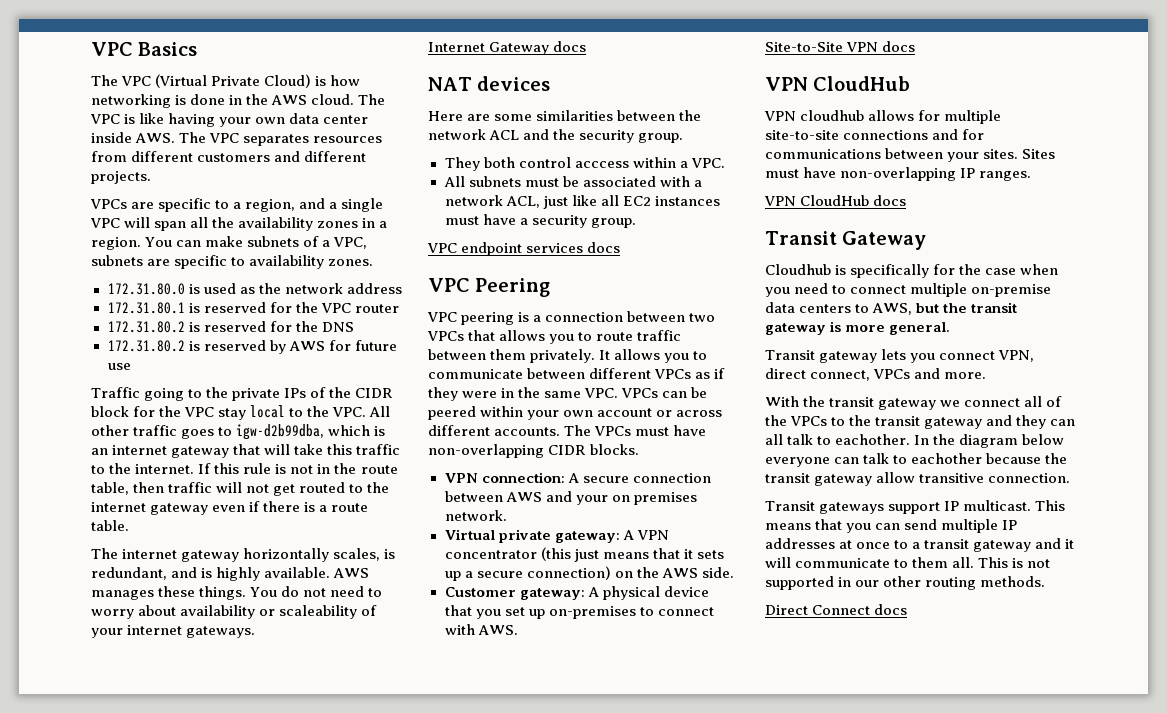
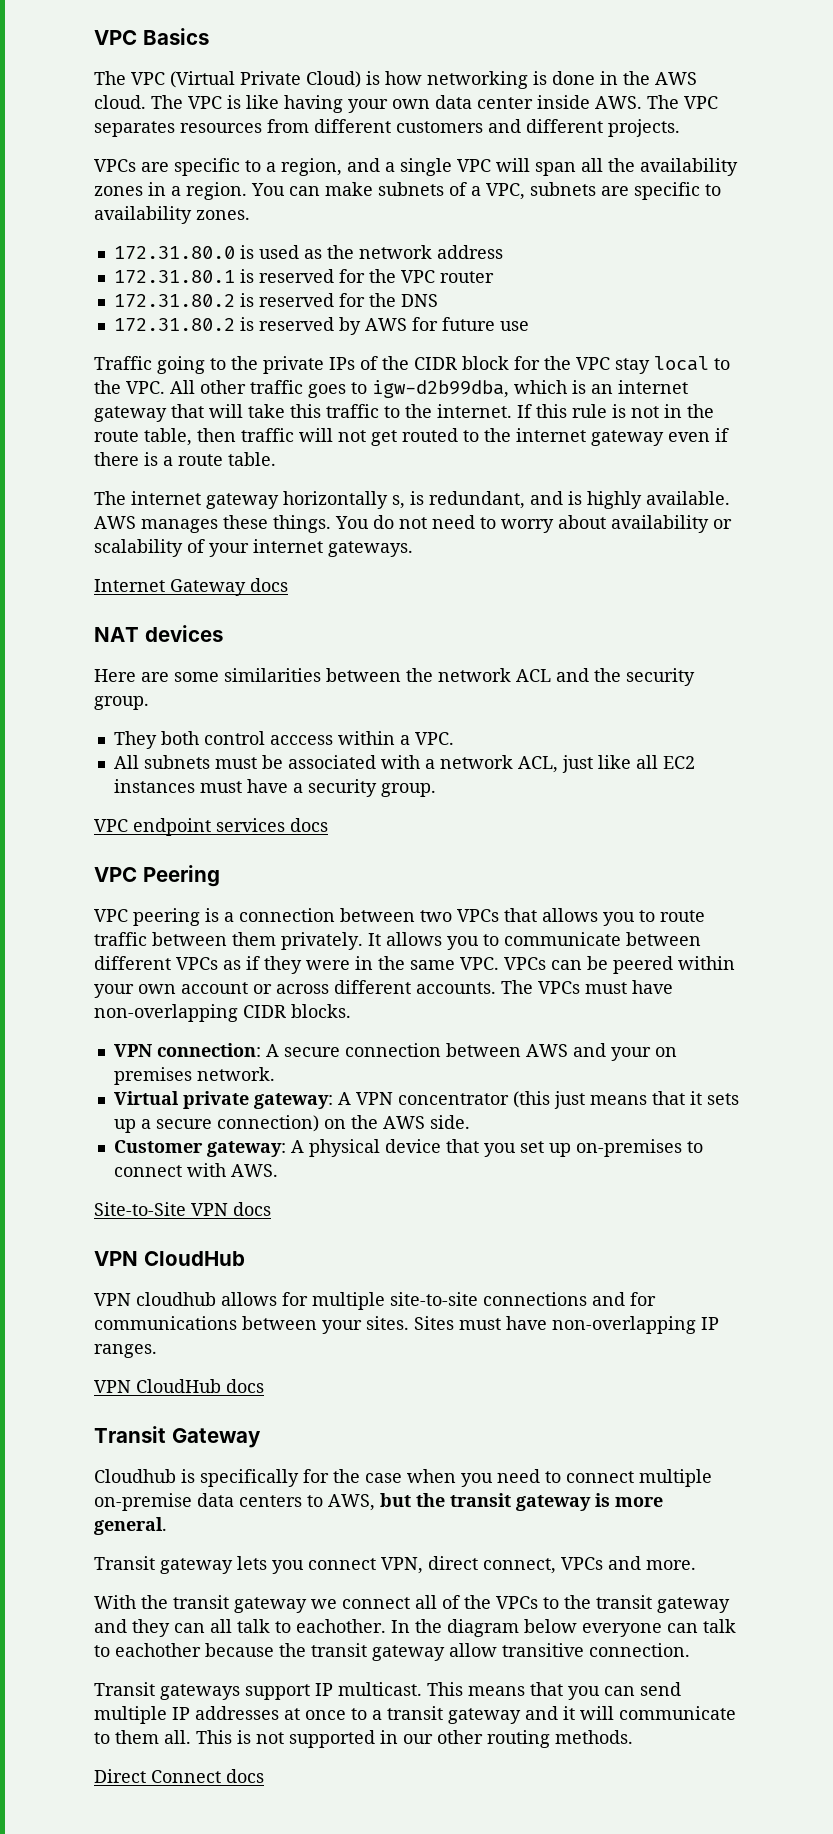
[333,548,381,561] scales, -> [392,495,405,509] s,
[279,605,358,619] scaleability -> [94,539,183,557] scalability

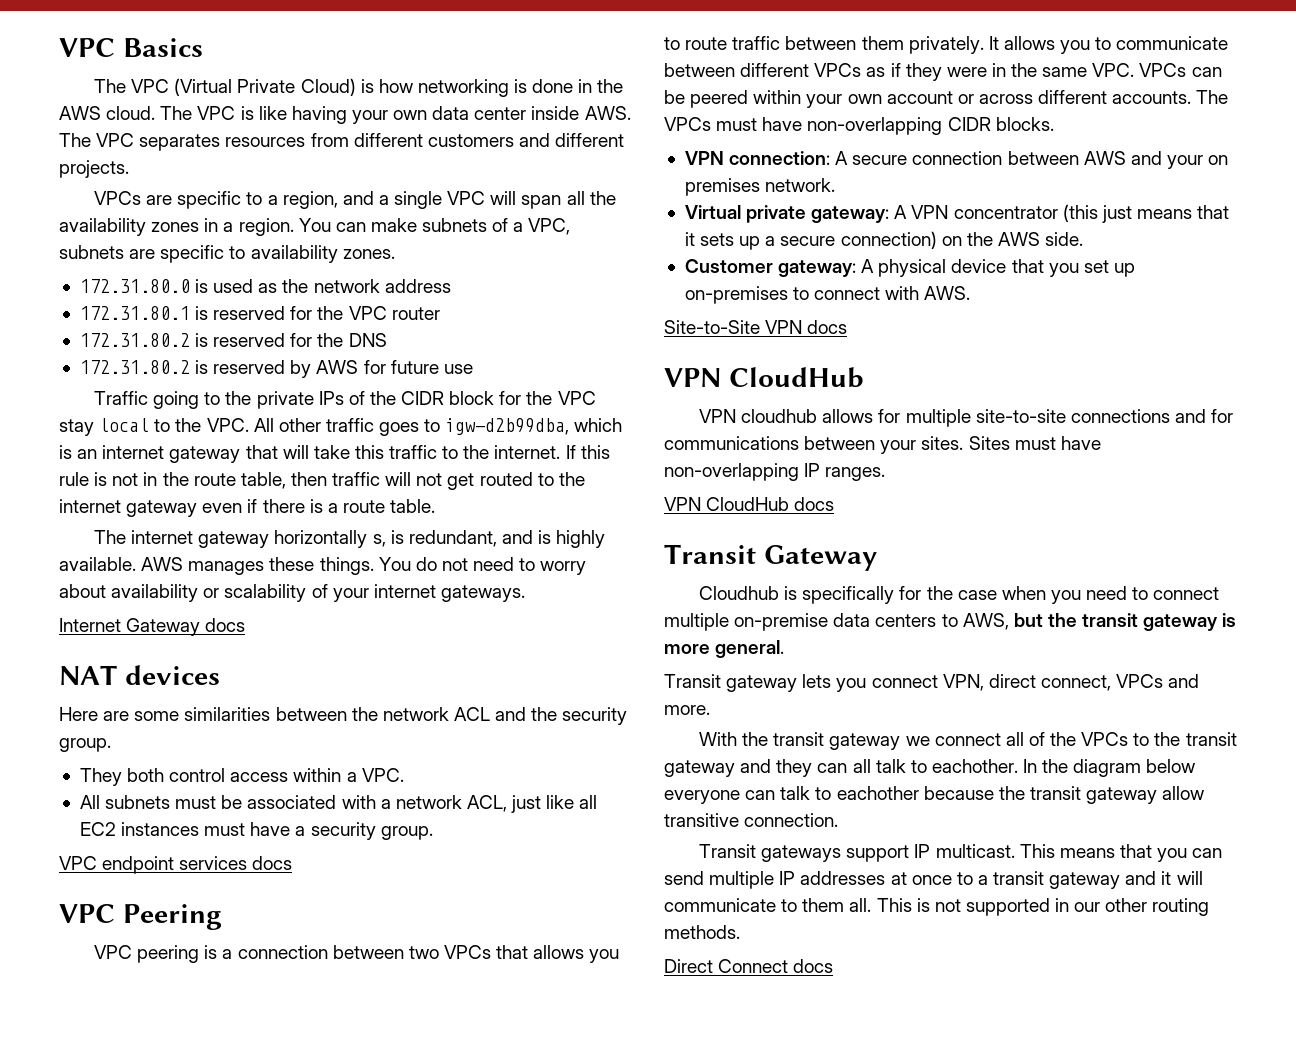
[269,735,333,745] acccess -> [230,772,289,782] access

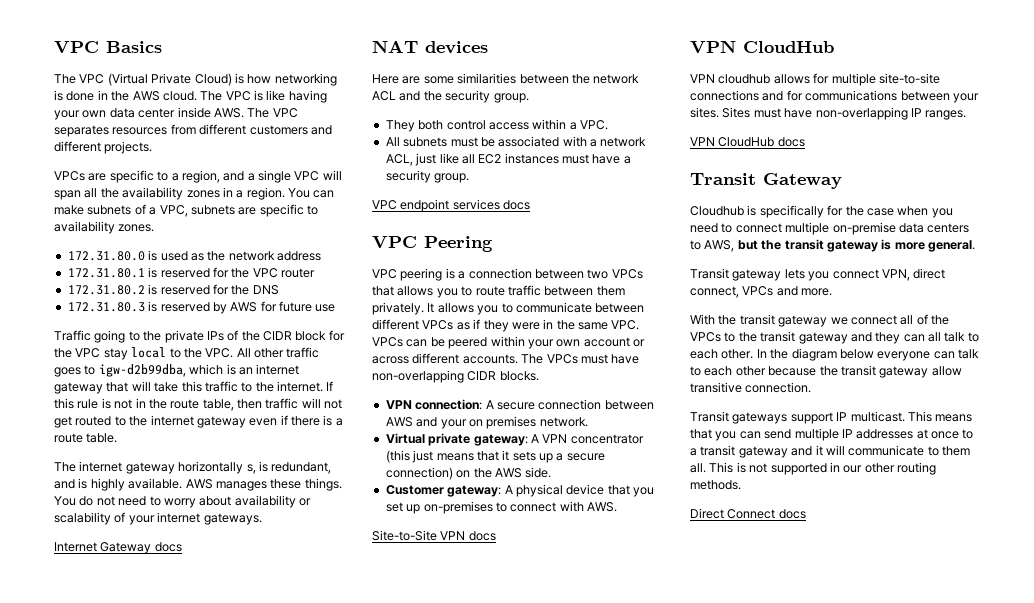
[79,360,190,374] 172.31.80.2 -> [67,302,145,312] 172.31.80.3
[931,759,1018,773] eachother. -> [690,349,754,359] each other.
[836,786,919,800] eachother -> [704,366,766,376] each other

